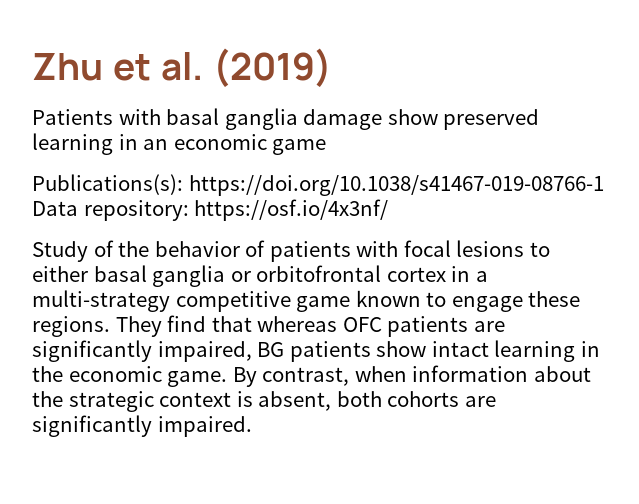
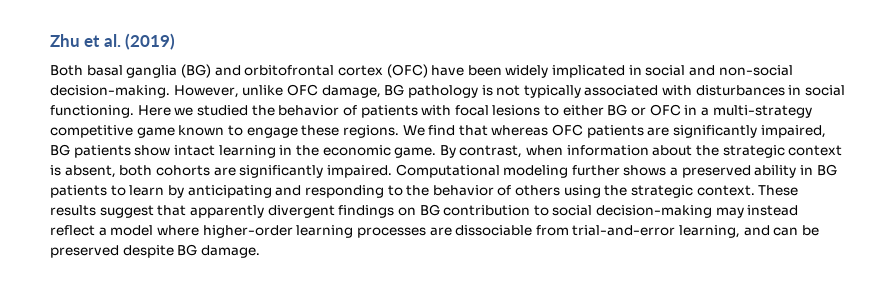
[32,108,540,130] [32,133,327,155] [32,174,604,196] [32,199,389,221] [32,240,114,262] Patients with basal ganglia damage show preserved learning in an economic game // Publications(s): https://doi.org/10.1038/s41467-019-08766-1 Data repository: https://osf.io/4x3nf/ // Study of -> [50,64,793,78] [50,84,846,98] [50,105,248,118] Both basal ganglia (BG) and orbitofrontal cortex (OFC) have been widely implicated in social and non-social decision-making. However, unlike OFC damage, BG pathology is not typically associated with disturbances in social functioning. Here we studied
[93,265,446,287] basal ganglia or orbitofrontal cortex -> [607,104,681,116] BG or OFC
[115,316,162,337] They -> [402,125,425,136] We
(252, 426) none -> [395,164,837,178] [50,185,799,198] [50,204,799,218] [50,225,820,238] [50,244,260,258] Computational modeling further shows a preserved ability in BG patients to learn by anticipating and responding to the behavior of others using the strategic context. These results suggest that apparently divergent findings on BG contribution to social decision-making may instead reflect a model where higher-order learning processes are dissociable from trial-and-error learning, and can be preserved despite BG damage.

